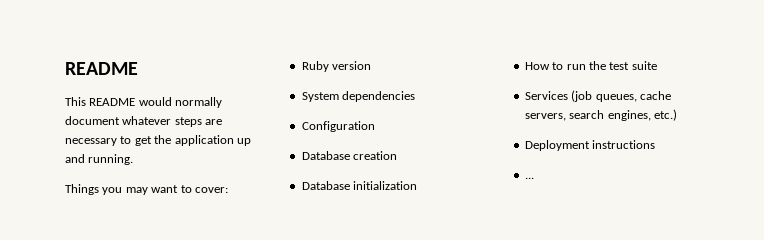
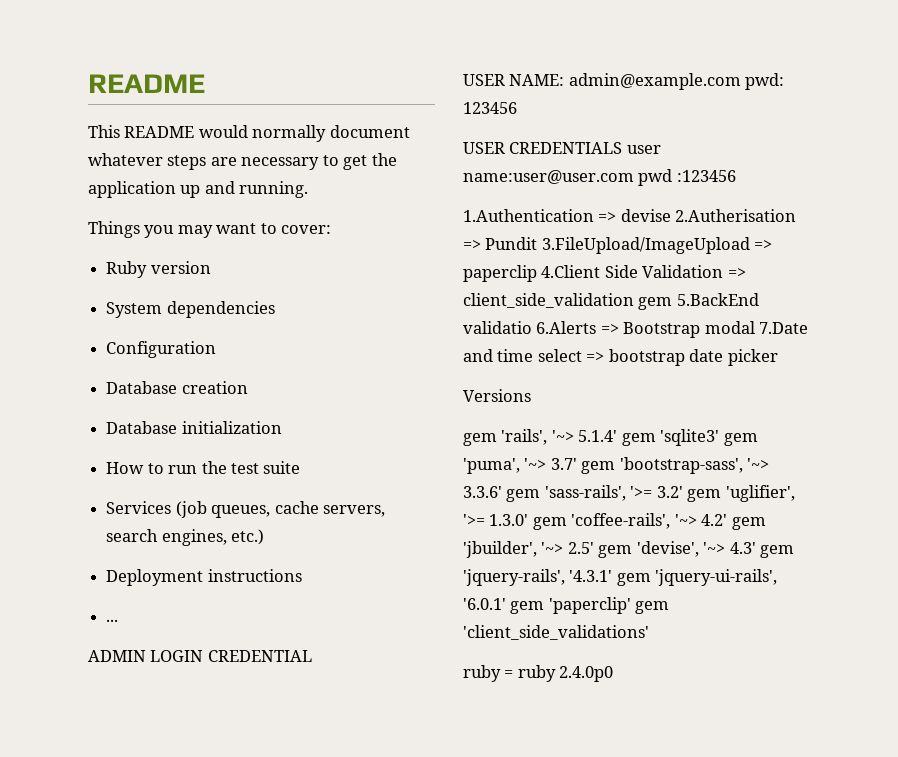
(534, 178) none -> [88,650,312,662] [463,73,785,90] [463,102,517,114] [463,142,661,154] [463,169,736,186] [463,209,797,222] [463,237,773,254] [463,265,746,282] [463,293,759,310] [463,321,809,338] [463,349,778,366] [463,389,531,402] [463,429,758,446] [463,457,770,474] [463,485,795,502] [463,513,766,530] [463,541,795,558] [463,569,778,586] [463,597,670,614] [463,625,649,640] [463,665,614,682] // ADMIN LOGIN CREDENTIAL // USER NAME: admin@example.com pwd: 123456 // USER CREDENTIALS user name:user@user.com pwd :123456 // 1.Authentication => devise 2.Autherisation => Pundit 3.FileUpload/ImageUpload => paperclip 4.Client Side Validation => client_side_validation gem 5.BackEnd validatio 6.Alerts => Bootstrap modal 7.Date and time select => bootstrap date picker // Versions // gem 'rails', '~> 5.1.4' gem 'sqlite3' gem 'puma', '~> 3.7' gem 'bootstrap-sass', '~> 3.3.6' gem 'sass-rails', '>= 3.2' gem 'uglifier', '>= 1.3.0' gem 'coffee-rails', '~> 4.2' gem 'jbuilder', '~> 2.5' gem 'devise', '~> 4.3' gem 'jquery-rails', '4.3.1' gem 'jquery-ui-rails', '6.0.1' gem 'paperclip' gem 'client_side_validations' // ruby = ruby 2.4.0p0

